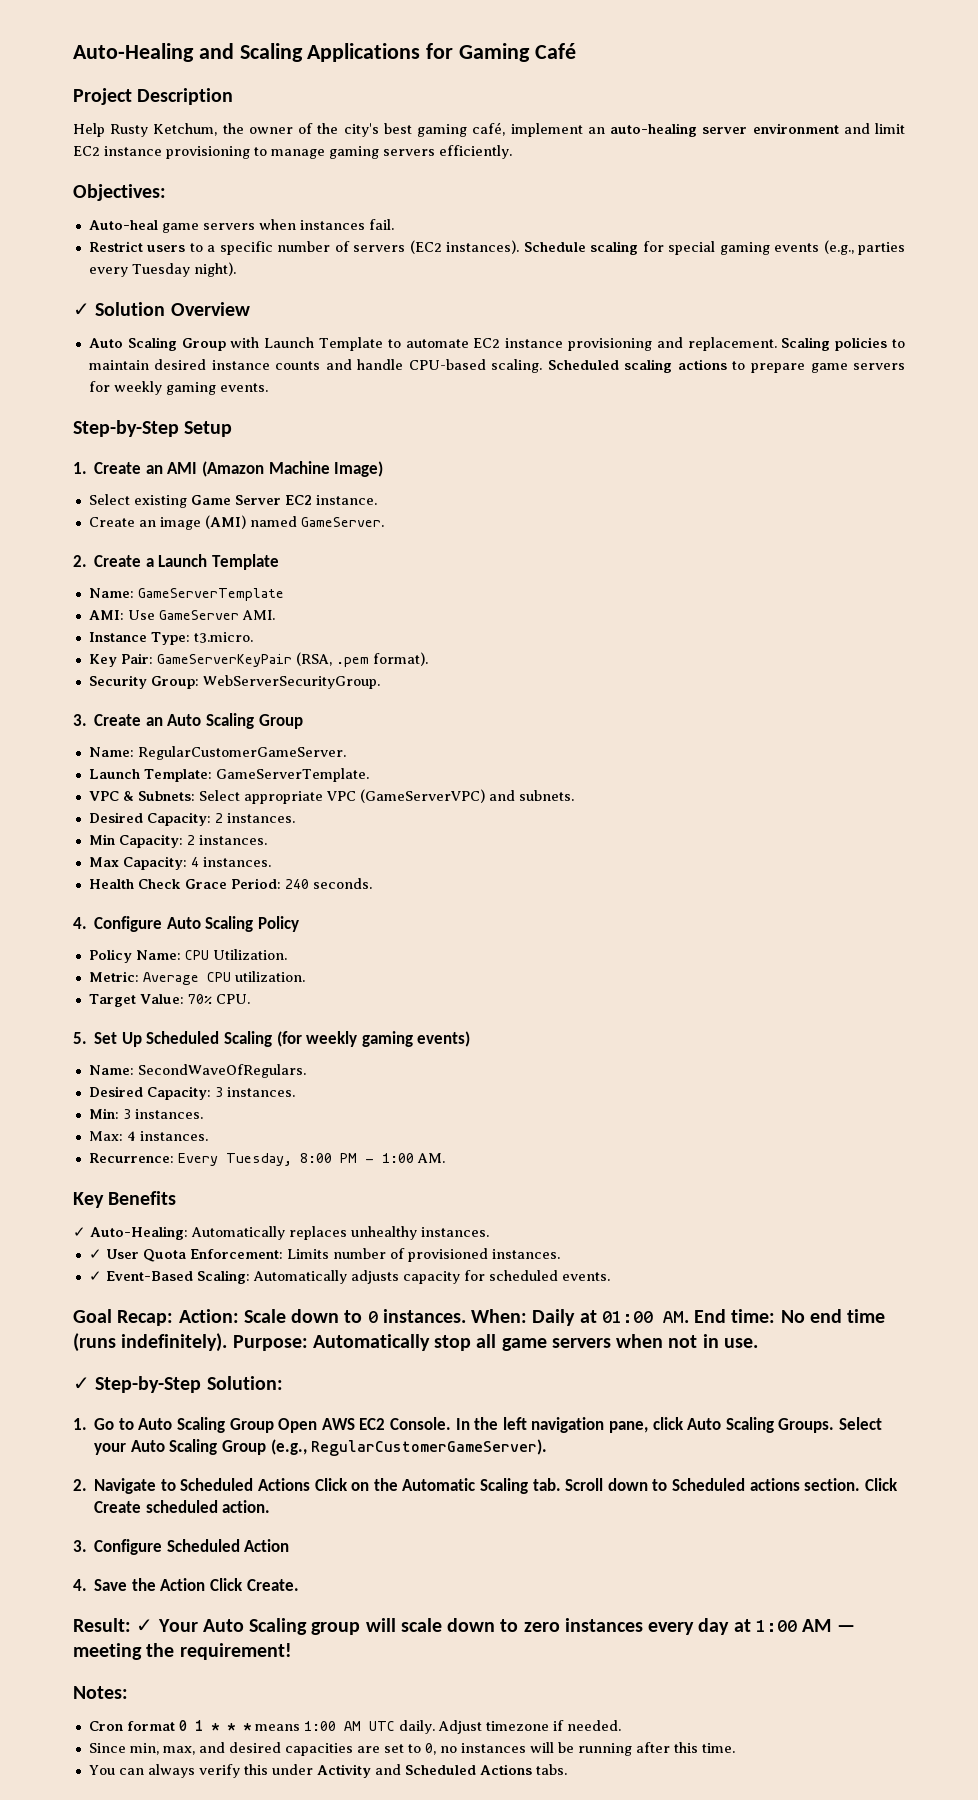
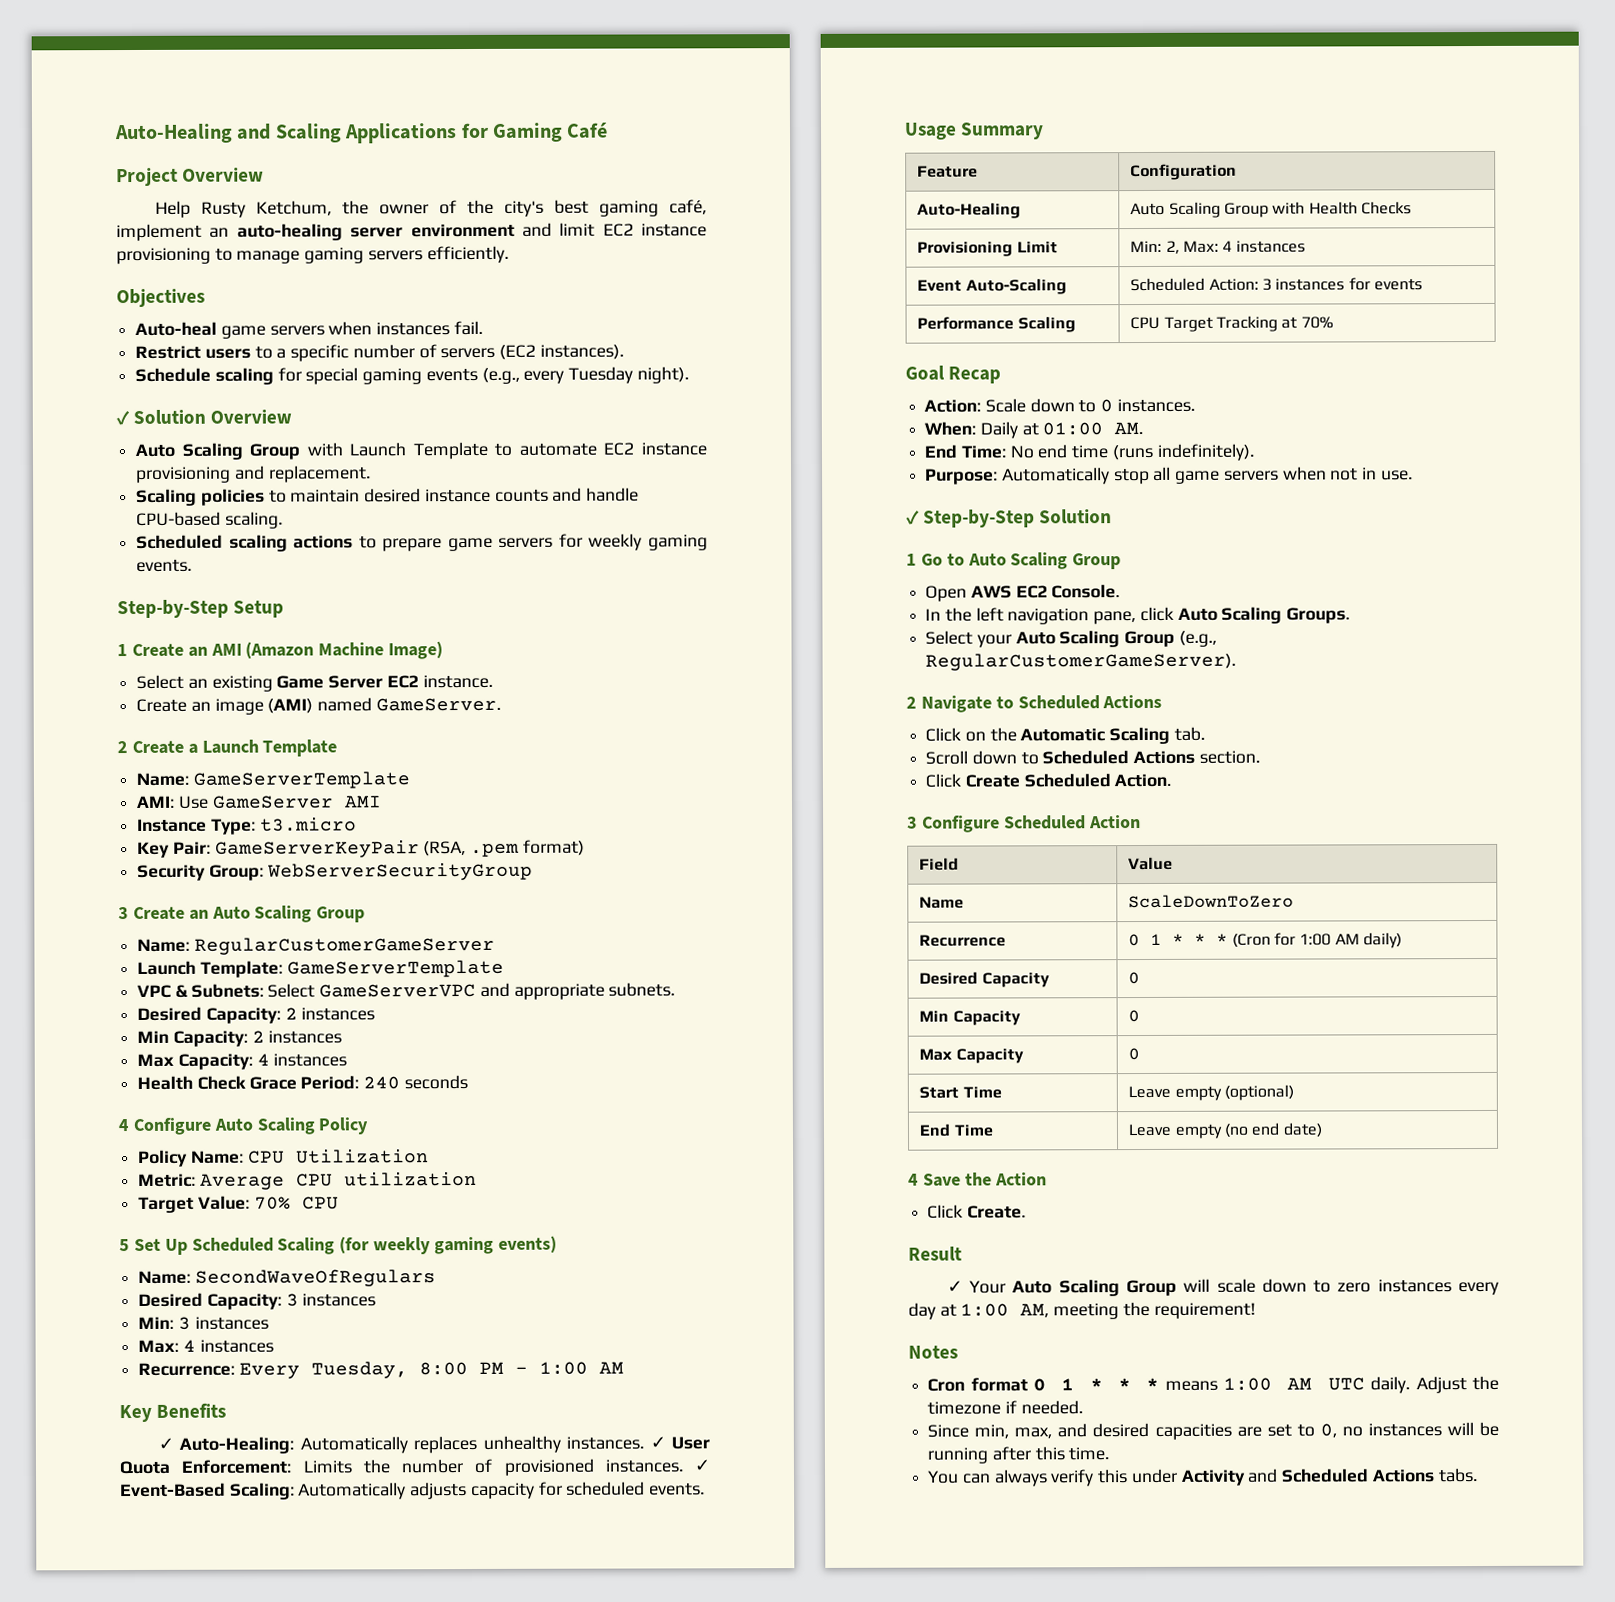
[137,88,234,105] Description -> [182,167,265,182] Overview
[73,184,166,201] Objectives: -> [116,288,205,308] Objectives
(520, 247) none -> (624, 352) //
[858,242,906,255] parties -> (520, 375) none
(777, 344) none -> (371, 474) //
(543, 366) none -> (283, 520) //
[73,462,87,474] 1. -> [117,644,128,657] 1
(130, 499) none -> [187,678,208,689] an
[73,555,87,567] 2. -> [117,741,128,754] 2
[241,610,275,620] AMI. -> [343,795,382,808] AMI
[193,632,253,643] t3.micro. -> [259,817,357,832] t3.micro
[372,652,428,666] format). -> [522,839,585,856] format)
[202,675,380,689] [73,714,87,726] WebServerSecurityGroup. // 3. -> [266,862,533,881] [118,907,129,920] WebServerSecurityGroup // 3
[137,746,346,760] RegularCustomerGameServer. -> [193,936,495,955] RegularCustomerGameServer
[215,768,369,782] GameServerTemplate. -> [286,959,504,978] GameServerTemplate
[243,789,515,804] appropriate VPC (GameServerVPC) and -> [319,982,605,1000] GameServerVPC and appropriate
[226,813,295,823] instances. -> [301,1007,376,1021] instances
[198,835,267,845] instances. -> [268,1030,343,1044] instances
[202,857,271,867] instances. -> [273,1053,348,1067] instances
[312,878,372,889] [73,917,87,929] seconds. // 4. -> [403,1075,468,1090] [118,1119,129,1132] seconds // 4
[212,949,287,960] Utilization. -> [295,1149,429,1164] Utilization
[234,971,305,982] utilization. -> [343,1171,477,1187] utilization
[215,994,250,1004] [73,1032,87,1044] CPU. // 5. -> [301,1196,339,1210] [119,1239,130,1252] CPU // 5
[137,1064,306,1078] SecondWaveOfRegulars. -> [194,1269,436,1287] SecondWaveOfRegulars
[226,1087,295,1097] instances. -> [302,1293,377,1307] instances
[134,1109,203,1119] [88,1131,208,1141] instances. // Max: 4 instances. -> [194,1316,269,1330] [138,1339,274,1353] instances // Max: 4 instances
[416,1153,445,1163] AM. -> [598,1361,624,1374] AM
(489, 1232) // -> (645, 1443) none
(329, 1254) none -> [362,1459,390,1474] the
(560, 1254) // -> (683, 1466) none
(610, 1276) none -> [904,122,1045,140] [917,165,979,178] [1130,163,1238,181] [917,202,1022,219] [1130,201,1413,218] [917,241,1058,257] [1130,240,1306,254] [917,278,1067,295] [1130,277,1424,292] [917,316,1076,333] [1130,315,1334,332] // Usage Summary // Feature | Configuration // Auto-Healing | Auto Scaling Group with Health Checks // Provisioning Limit | Min: 2, Max: 4 instances // Event Auto-Scaling | Scheduled Action: 3 instances for events // Performance Scaling | CPU Target Tracking at 70%
[117,1310,174,1326] Recap: -> [948,366,1002,384] Recap //
(466, 1316) none -> (1195, 405) //
[694,1309,776,1323] End time: -> [924,444,1006,459] // End Time:
(228, 1342) none -> (1254, 452) //
[206,1376,283,1390] [73,1418,87,1430] Solution: // 1. -> [1039,509,1113,524] [906,553,917,566] Solution // 1
(274, 1425) none -> (1122, 561) //
(451, 1423) none -> (1121, 591) //
(835, 1425) none -> (1351, 615) //
[73,1479,87,1491] 2. -> [906,696,917,709] 2
(311, 1484) none -> (1163, 701) //
(561, 1484) none -> (1205, 733) //
[749,1478,800,1491] actions -> [1133,750,1196,765] Actions
(861, 1484) none -> (1260, 757) //
[145,1500,271,1513] [73,1540,87,1552] scheduled action. // 3. -> [1023,773,1172,788] [907,816,918,829] Scheduled Action. // 3
[73,1579,87,1591] // 4. -> [919,857,960,871] [1128,856,1174,871] [919,896,965,909] [1128,894,1295,909] [919,934,1007,947] [1128,932,1403,949] [919,971,1050,988] [1128,972,1141,985] [919,1010,1021,1026] [1128,1010,1141,1023] [919,1048,1024,1064] [1128,1048,1141,1061] [919,1086,1002,1099] [1128,1084,1295,1101] [919,1123,993,1137] [1128,1122,1323,1139] [908,1173,919,1186] // Field | Value // Name | ScaleDownToZero // Recurrence | 0 1 * * * (Cron for 1:00 AM daily) // Desired Capacity | 0 // Min Capacity | 0 // Max Capacity | 0 // Start Time | Leave empty (optional) // End Time | Leave empty (no end date) // 4
(206, 1584) none -> (1047, 1179) //
[73,1618,131,1632] Result: -> [908,1246,962,1261] Result //
[311,1622,361,1635] group -> [1125,1279,1177,1297] Group
[802,1619,855,1632] AM — -> [1020,1303,1050,1318] AM,
[73,1686,128,1699] Notes: -> [908,1345,958,1359] Notes
(482, 1727) none -> [1472,1375,1499,1391] the

